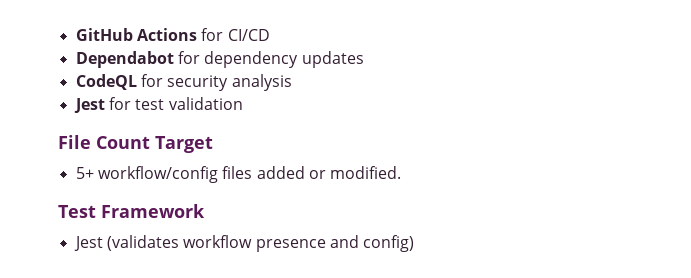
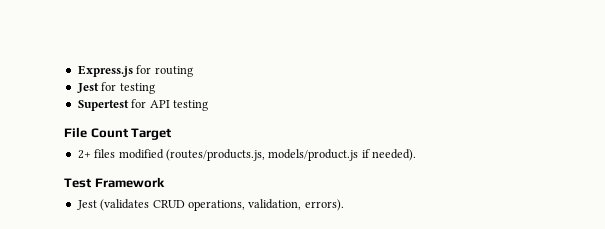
[75,28,270,41] [75,51,364,68] [75,74,292,91] [73,97,243,113] [58,135,213,153] [75,166,402,183] GitHub Actions for CI/CD // Dependabot for dependency updates // CodeQL for security analysis // Jest for test validation // File Count Target // 5+ workflow/config files added or modified. -> [77,65,193,77] [76,82,155,94] [77,99,208,111] [64,127,173,140] [77,149,416,161] Express.js for routing // Jest for testing // Supertest for API testing // File Count Target // 2+ files modified (routes/products.js, models/product.js if needed).
[183,235,415,252] workflow presence and config) -> [152,199,344,211] CRUD operations, validation, errors).

